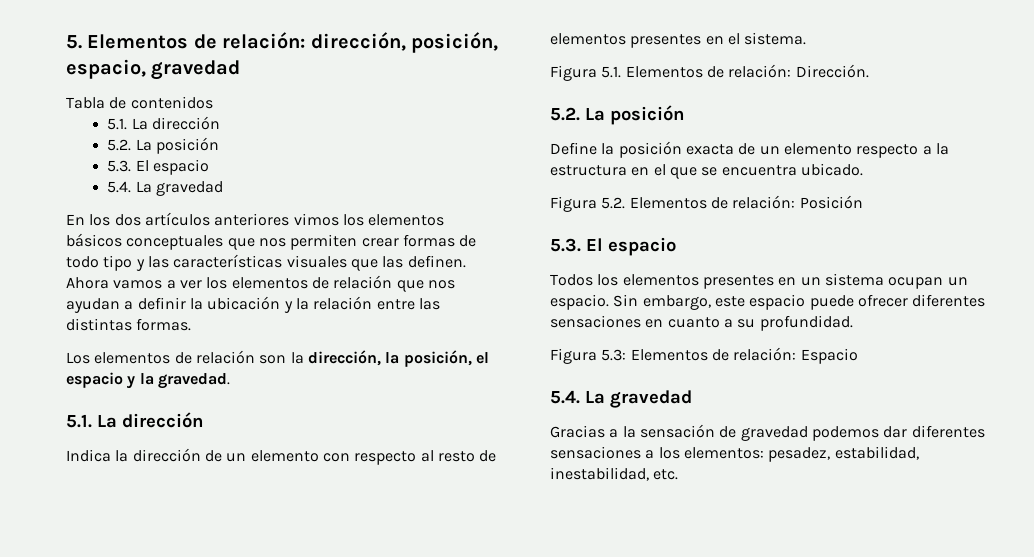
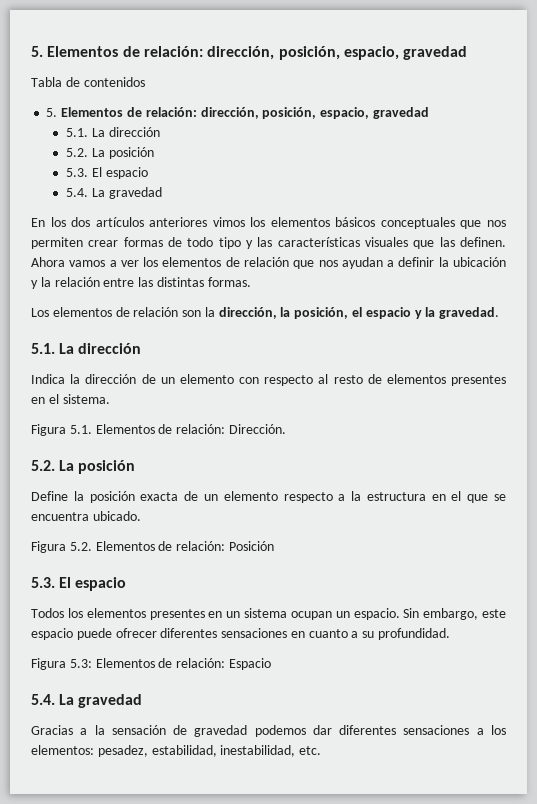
(213, 102) none -> [46,107,429,119] // 5. Elementos de relación: dirección, posición, espacio, gravedad

